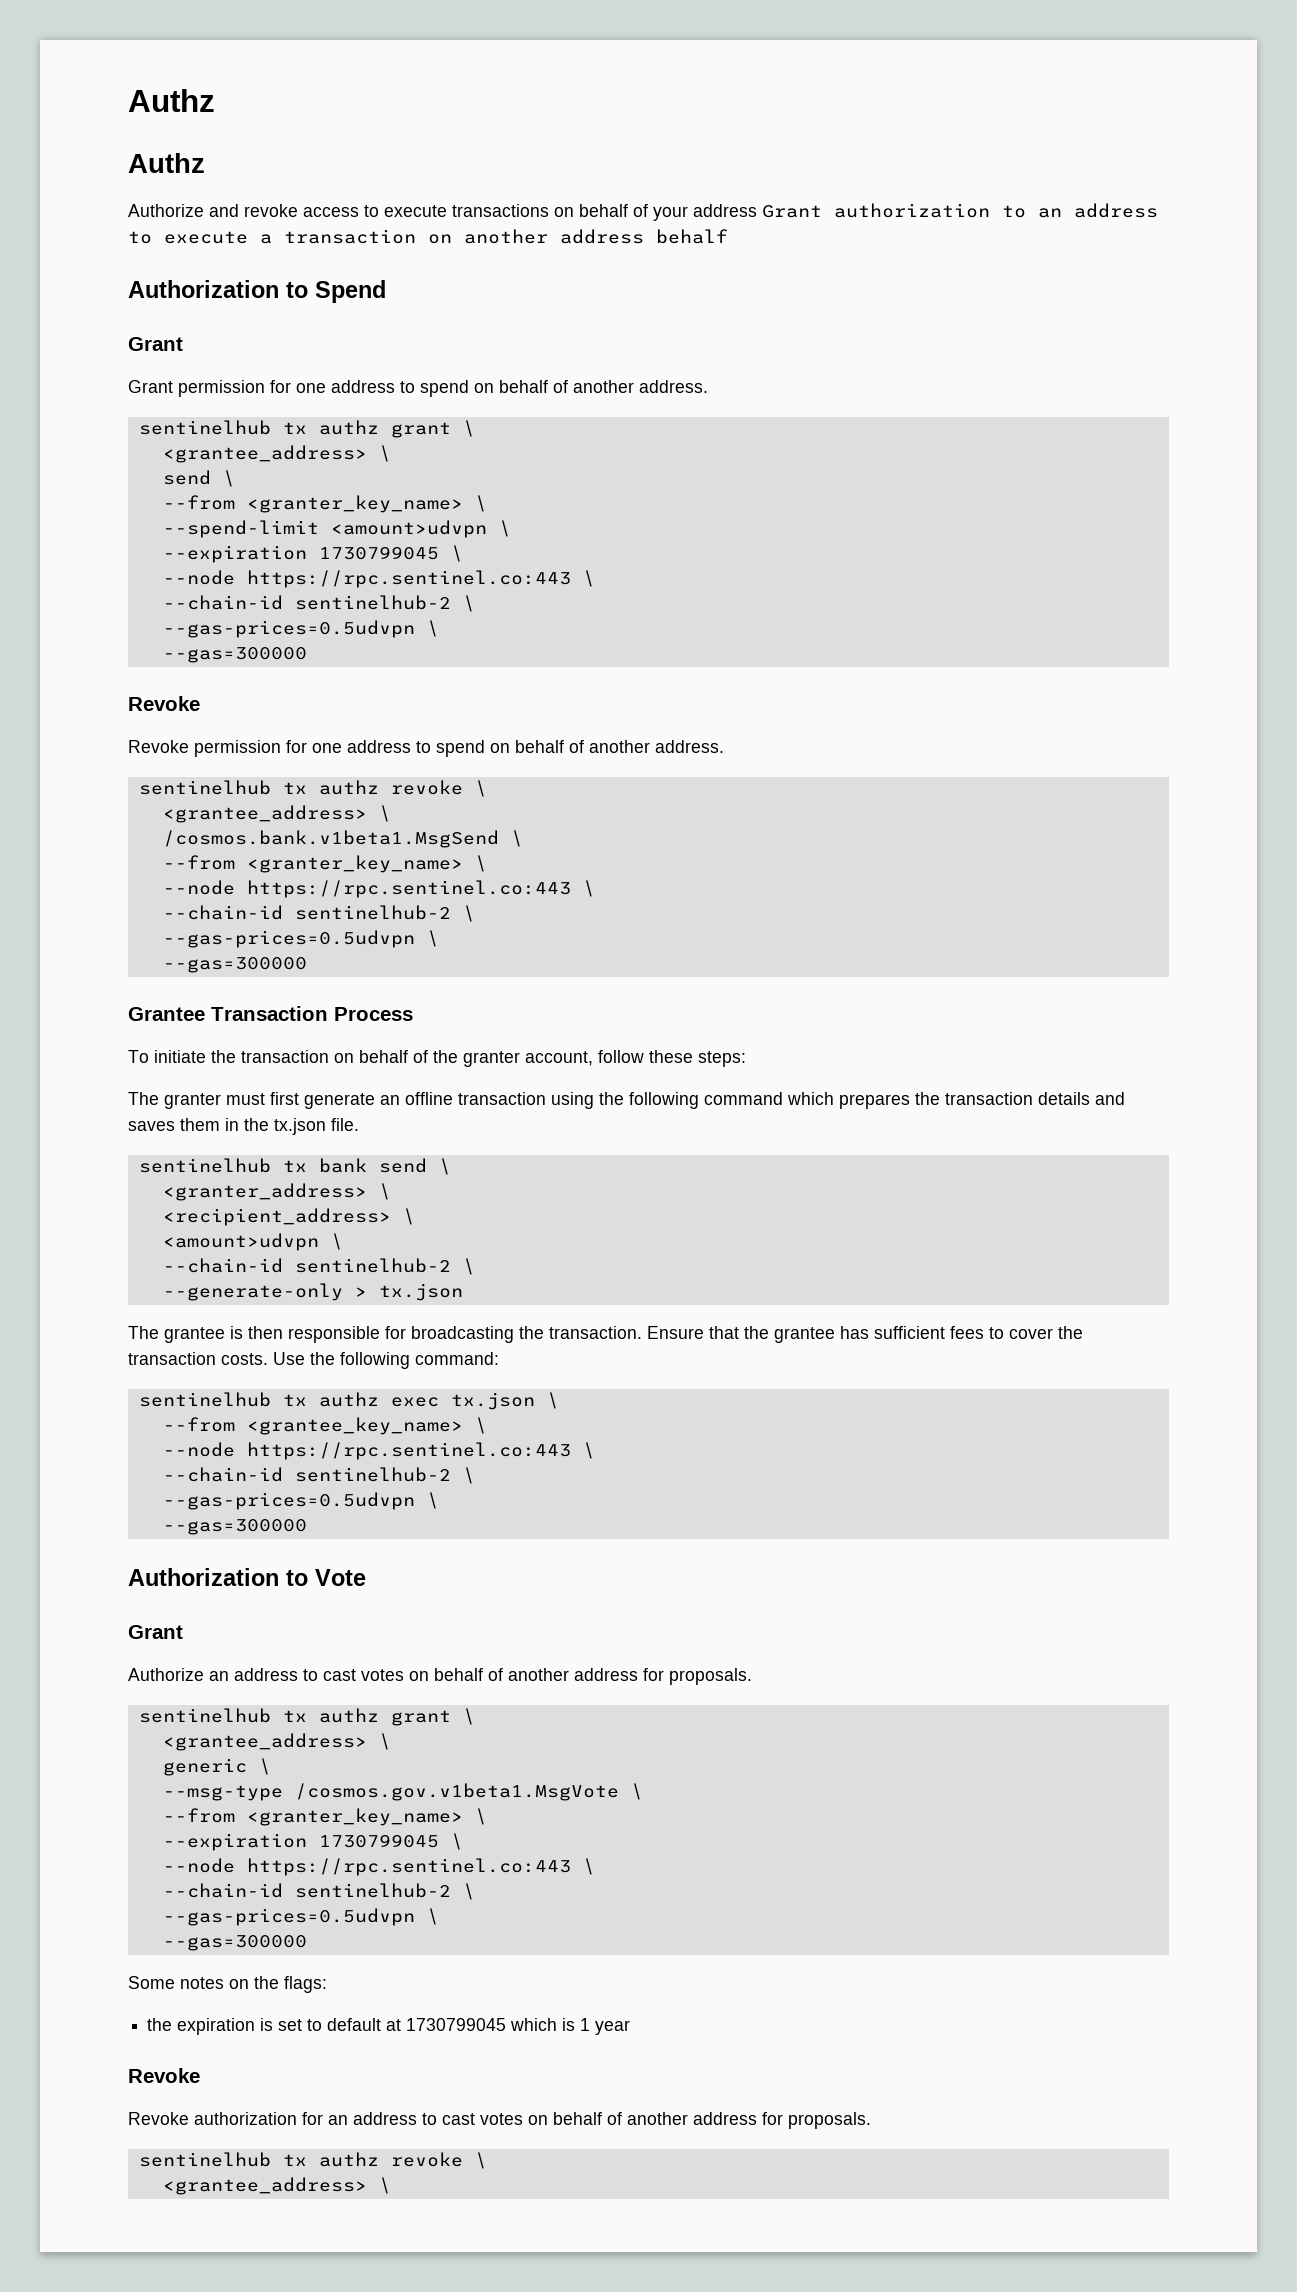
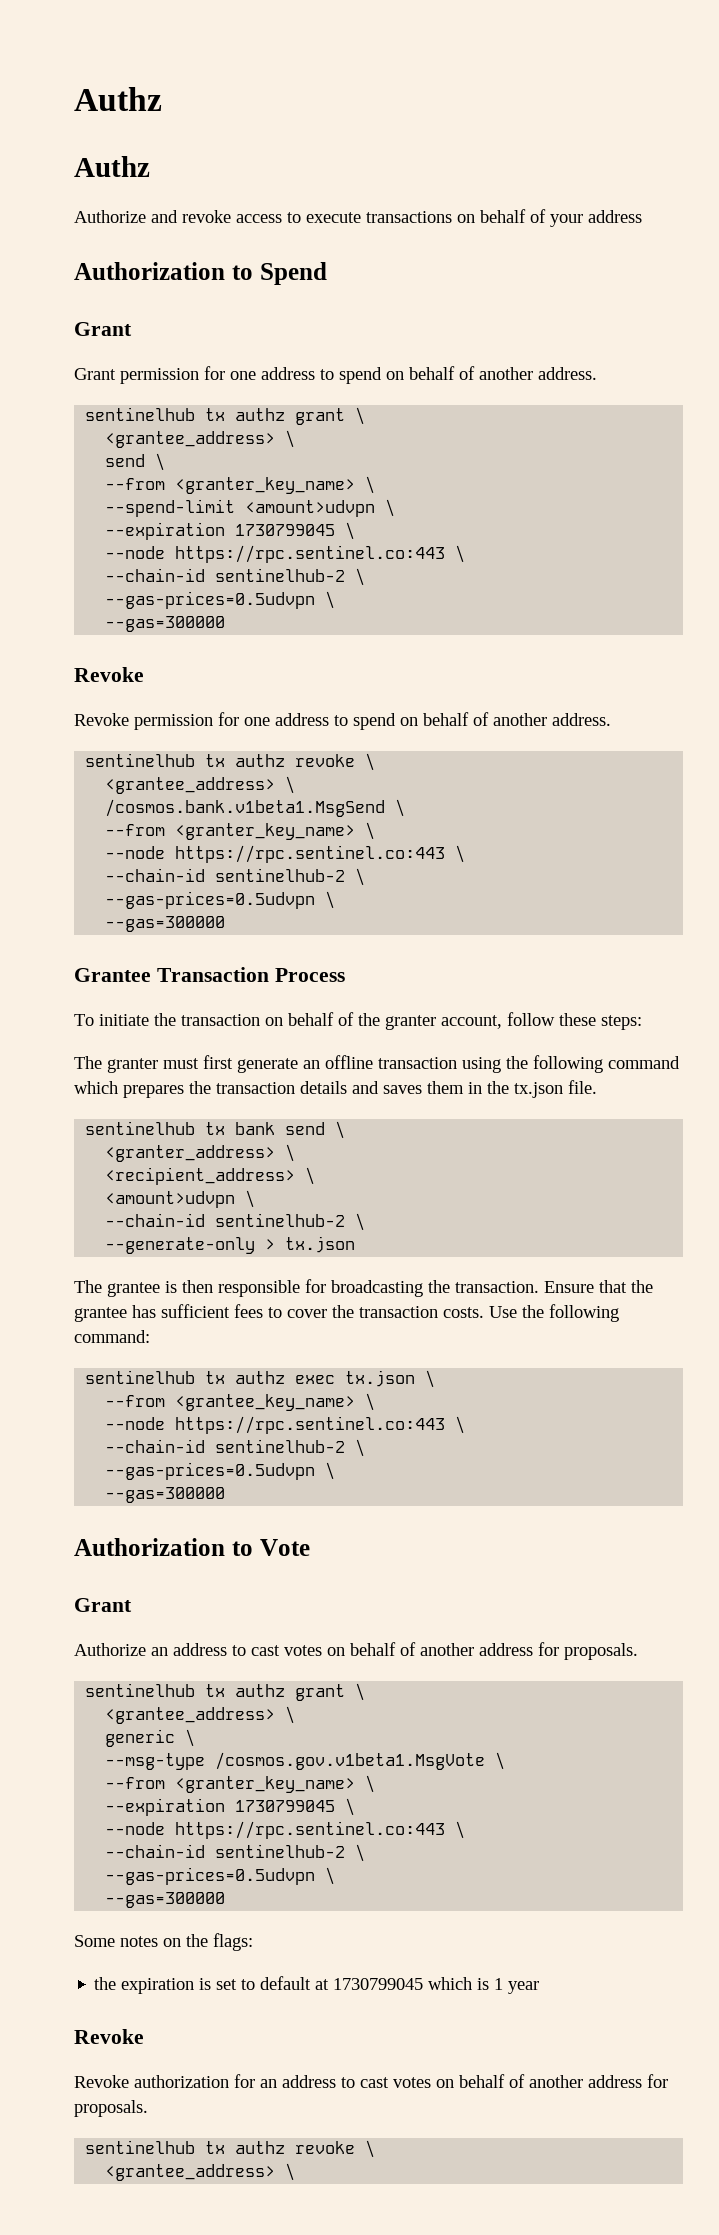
[762,203,1158,218] [128,229,728,244] Grant authorization to an address to execute a transaction on another address behalf -> (642, 216) none

